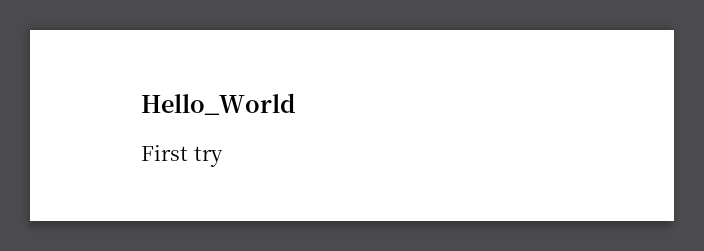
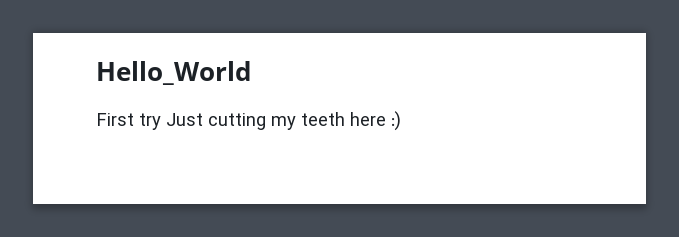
(223, 156) none -> [166,111,401,131] Just cutting my teeth here :)

